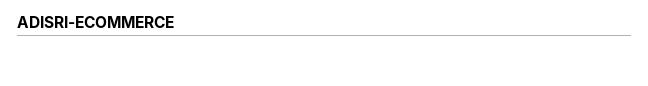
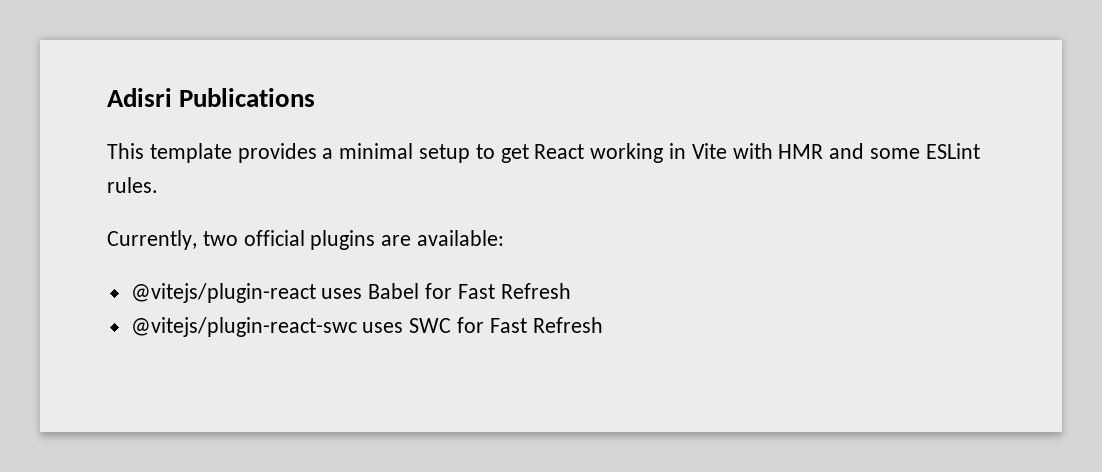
[17,16,174,28] ADISRI-ECOMMERCE -> [107,88,316,107] [107,143,980,163] [107,177,158,193] [107,230,505,250] [130,283,571,303] [130,317,603,337] Adisri Publications // This template provides a minimal setup to get React working in Vite with HMR and some ESLint rules. // Currently, two official plugins are available: // @vitejs/plugin-react uses Babel for Fast Refresh // @vitejs/plugin-react-swc uses SWC for Fast Refresh

